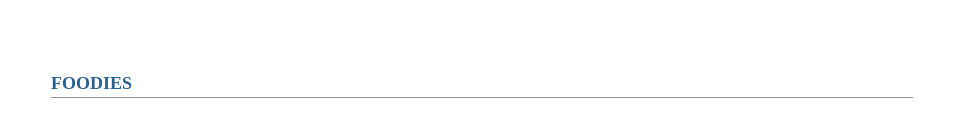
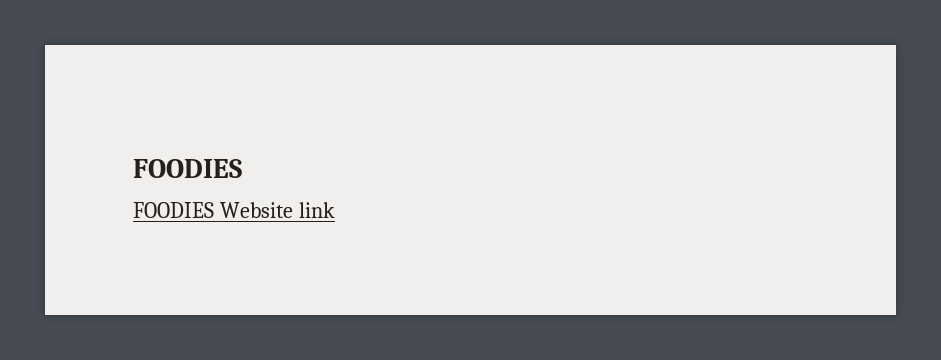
[51,77,132,89] FOODIES -> [133,159,242,178] [133,202,335,218] FOODIES // FOODIES Website link

